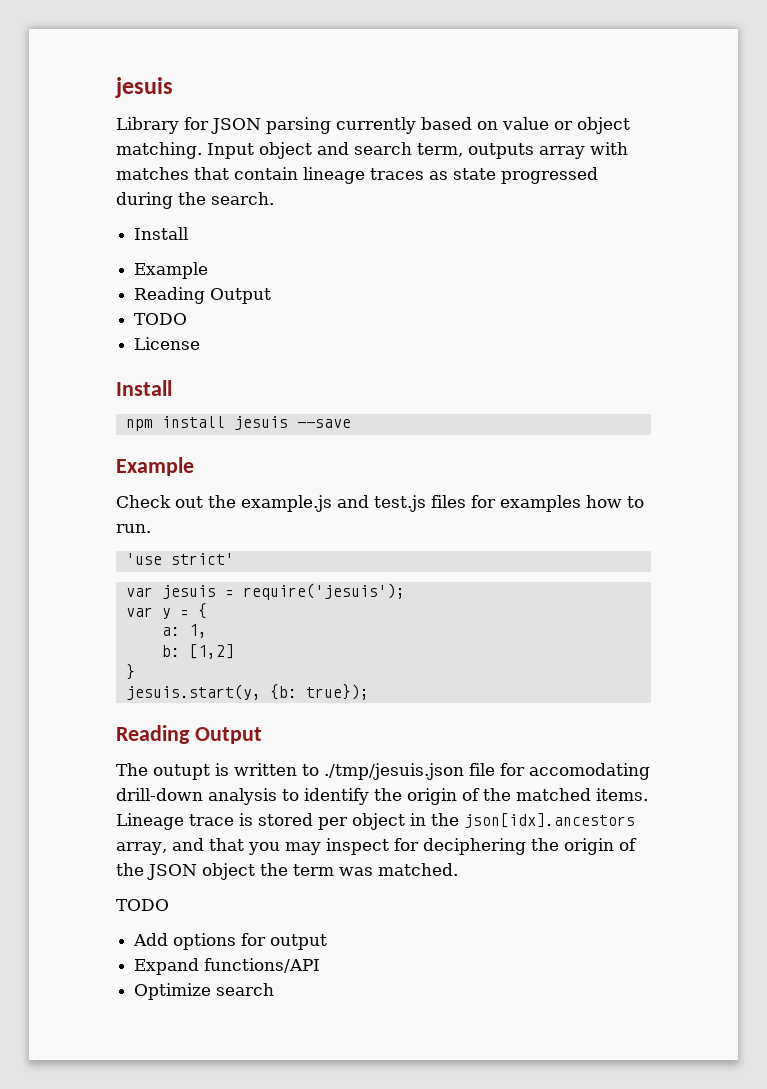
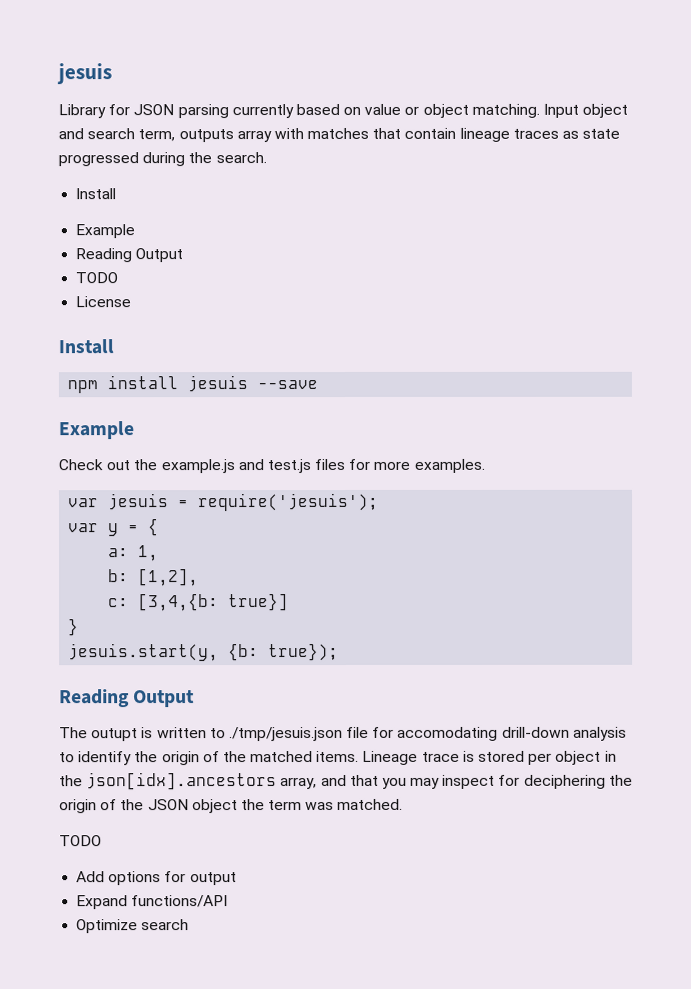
[500,495,644,512] [116,524,151,533] [125,553,234,565] examples how to run. // 'use strict' -> [373,458,485,473] more examples.
[188,644,234,659] [1,2] -> [138,568,200,587] [108,593,290,612] [1,2], // c: [3,4,{b: true}]

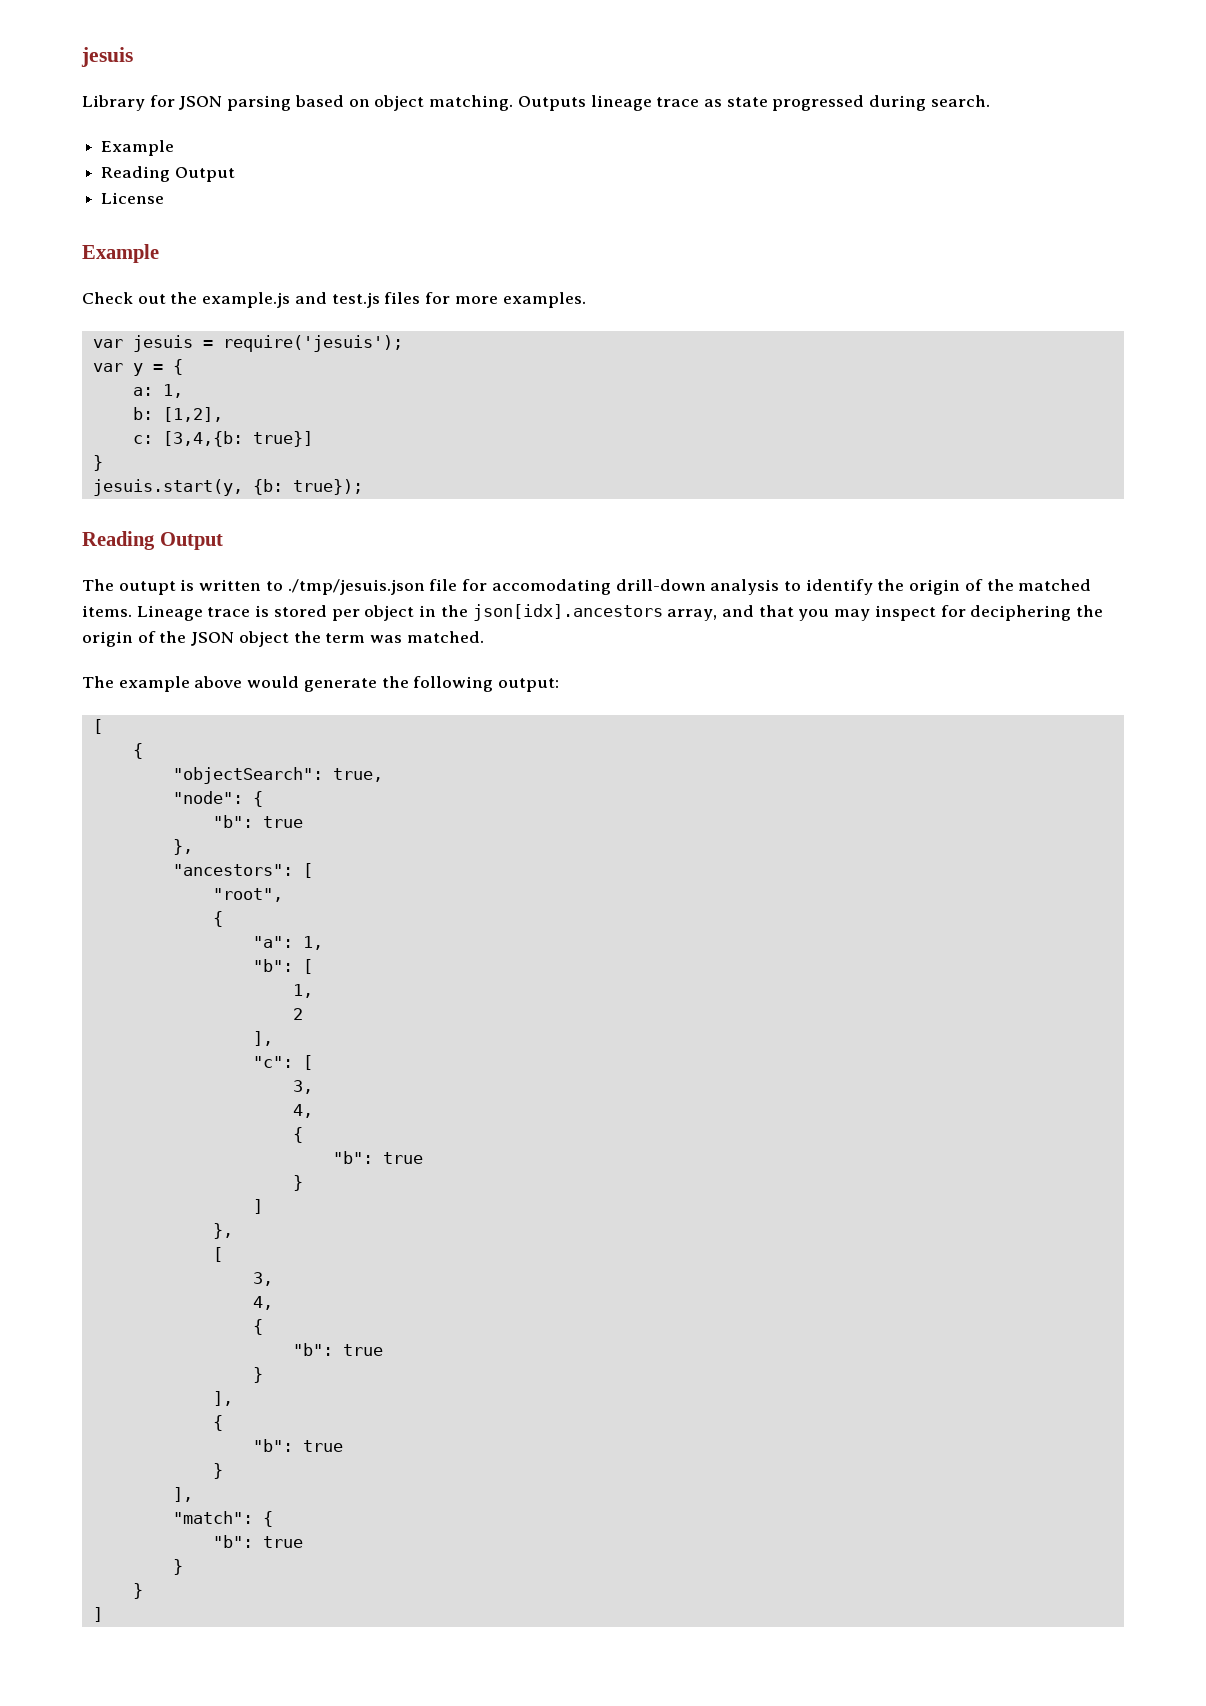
[231,104,294,119] currently -> (292, 103) none
[364,103,629,118] [58,127,559,143] value or object matching. Input object and search term, outputs array with matches that contain lineage traces -> [374,95,700,111] object matching. Outputs lineage trace
[188,152,213,164] the -> (927, 103) none
[75,188,117,200] // Install -> (990, 101) none
[75,272,119,284] // TODO -> (235, 174) none
[58,339,114,355] [67,375,319,394] // Install // npm install jesuis --save -> (165, 198) none
[59,835,102,847] [76,871,237,886] [76,895,229,910] [76,919,190,934] TODO // Add options for output // Expand functions/API // Optimize search -> [82,676,560,692] [92,719,103,734] [132,743,143,759] [172,767,383,784] [172,791,263,807] [212,815,303,828] [172,839,193,855] [172,863,313,878] [212,888,283,902] [212,911,223,927] [252,936,323,950] [252,959,313,974] [292,984,313,998] [292,1008,303,1020] [252,1031,273,1046] [252,1055,313,1070] [292,1080,313,1094] [292,1104,313,1118] [292,1127,303,1143] [332,1151,423,1164] [292,1175,303,1191] [252,1199,263,1214] [212,1223,233,1239] [212,1247,223,1262] [252,1272,273,1286] [252,1296,273,1310] [252,1319,263,1335] [292,1343,383,1356] [252,1367,263,1383] [212,1391,233,1406] [212,1415,223,1431] [252,1439,343,1452] [212,1463,223,1479] [172,1487,193,1502] [172,1511,273,1527] [212,1535,303,1548] [172,1559,183,1575] [132,1583,143,1599] [92,1607,103,1622] The example above would generate the following output: // [ // { // "objectSearch": true, // "node": { // "b": true // }, // "ancestors": [ // "root", // { // "a": 1, // "b": [ // 1, // 2 // ], // "c": [ // 3, // 4, // { // "b": true // } // ] // }, // [ // 3, // 4, // { // "b": true // } // ], // { // "b": true // } // ], // "match": { // "b": true // } // } // ]

